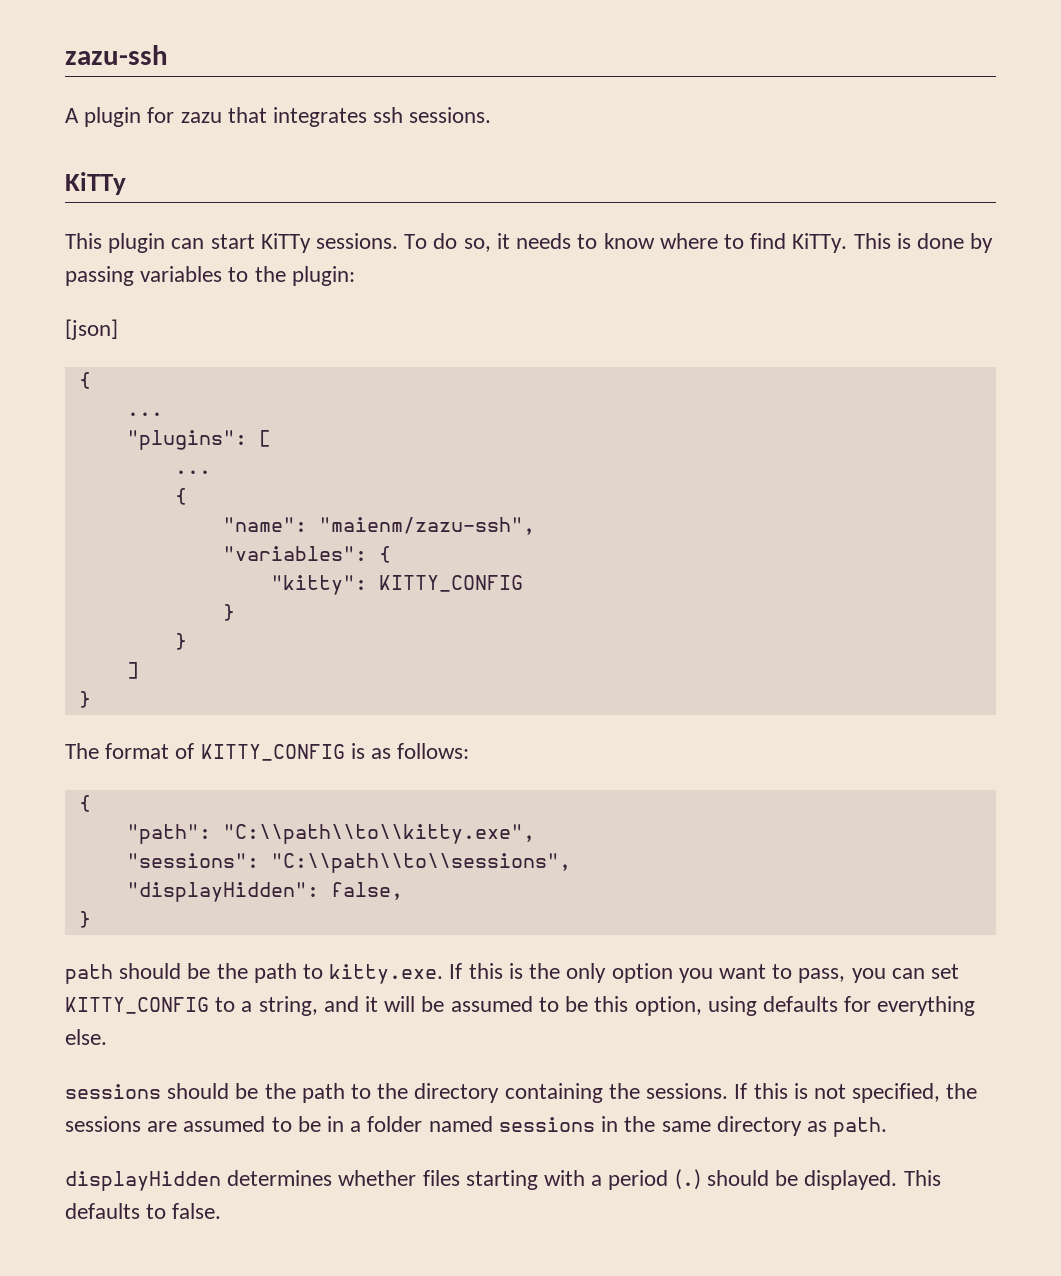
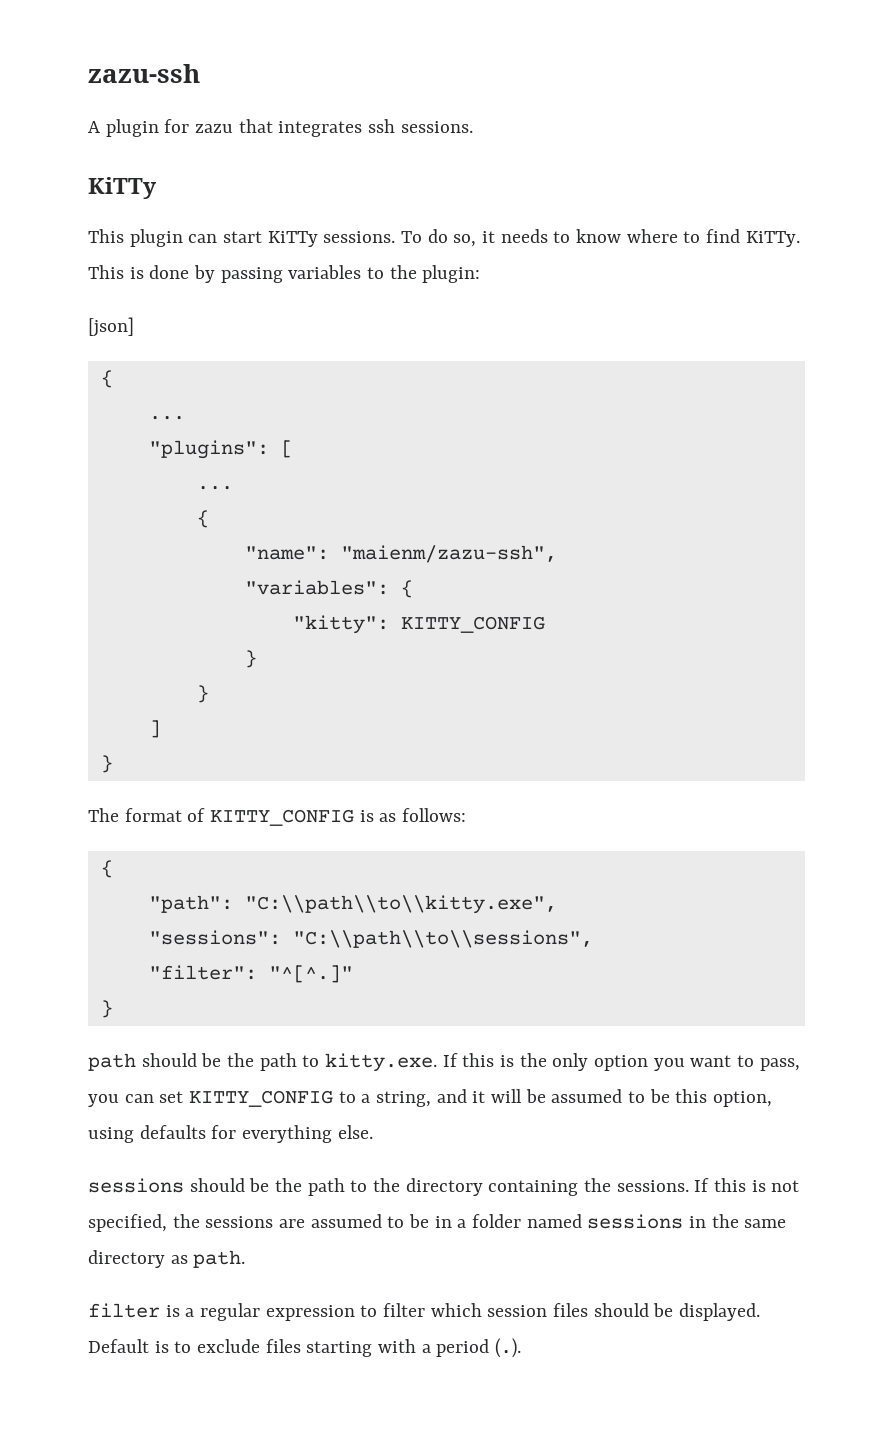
[126,882,403,902] "displayHidden": false, -> [148,965,353,983] "filter": "^[^.]"
[65,1170,417,1191] displayHidden determines whether -> [88,1303,761,1321] [88,1339,261,1353] filter is a regular expression to filter which session files should be displayed. Default is to exclude
[674,1169,941,1190] [65,1203,222,1219] (.) should be displayed. This defaults to false. -> [495,1338,522,1358] (.).

